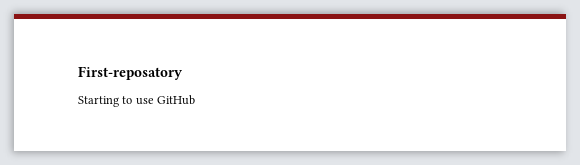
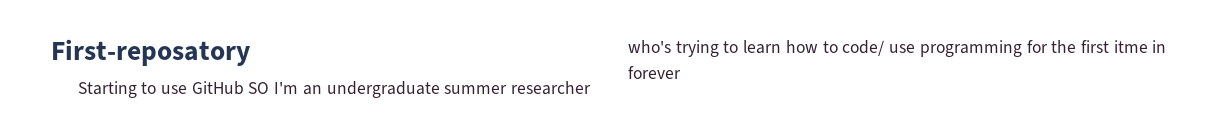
(196, 100) none -> [248,81,592,98] [628,40,1167,57] [628,66,681,79] SO I'm an undergraduate summer researcher who's trying to learn how to code/ use programming for the first itme in forever

